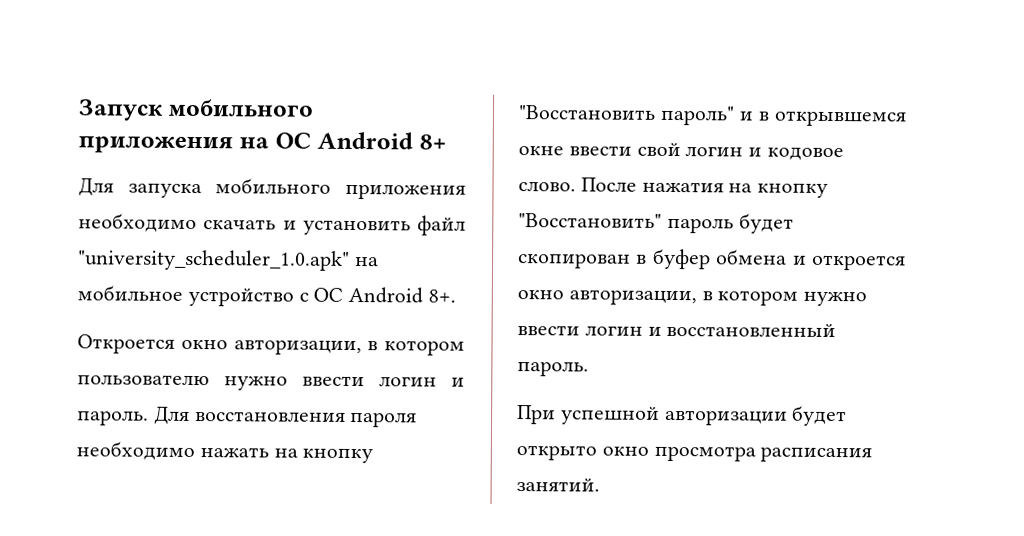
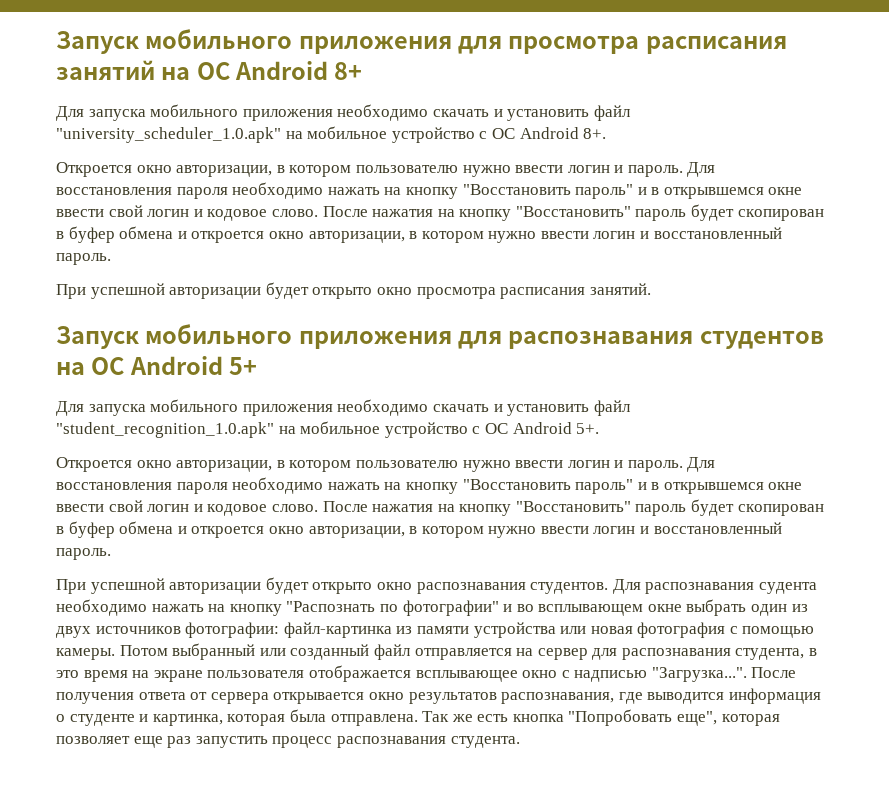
[78,98,314,121] [78,135,233,154] Запуск мобильного приложения -> [56,29,787,54] [56,60,155,80] Запуск мобильного приложения для просмотра расписания занятий
(600, 485) none -> [56,324,824,349] [56,356,258,375] [56,399,631,416] [56,421,600,438] [56,457,716,472] [56,477,803,494] [56,499,824,516] [56,521,782,538] [56,548,111,560] [56,577,817,594] [56,599,808,616] [56,622,815,638] [56,643,818,660] [56,665,797,682] [56,688,821,704] [56,709,780,726] [56,736,520,748] // Запуск мобильного приложения для распознавания студентов на ОС Android 5+ // Для запуска мобильного приложения необходимо скачать и установить файл "student_recognition_1.0.apk" на мобильное устройство с ОС Android 5+. // Откроется окно авторизации, в котором пользователю нужно ввести логин и пароль. Для восстановления пароля необходимо нажать на кнопку "Восстановить пароль" и в открывшемся окне ввести свой логин и кодовое слово. После нажатия на кнопку "Восстановить" пароль будет скопирован в буфер обмена и откроется окно авторизации, в котором нужно ввести логин и восстановленный пароль. // При успешной авторизации будет открыто окно распознавания студентов. Для распознавания судента необходимо нажать на кнопку "Распознать по фотографии" и во всплывающем окне выбрать один из двух источников фотографии: файл-картинка из памяти устройства или новая фотография с помощью камеры. Потом выбранный или созданный файл отправляется на сервер для распознавания студента, в это время на экране пользователя отображается всплывающее окно с надписью "Загрузка...". После получения ответа от сервера открывается окно результатов распознавания, где выводится информация о студенте и картинка, которая была отправлена. Так же есть кнопка "Попробовать еще", которая позволяет еще раз запустить процесс распознавания студента.

